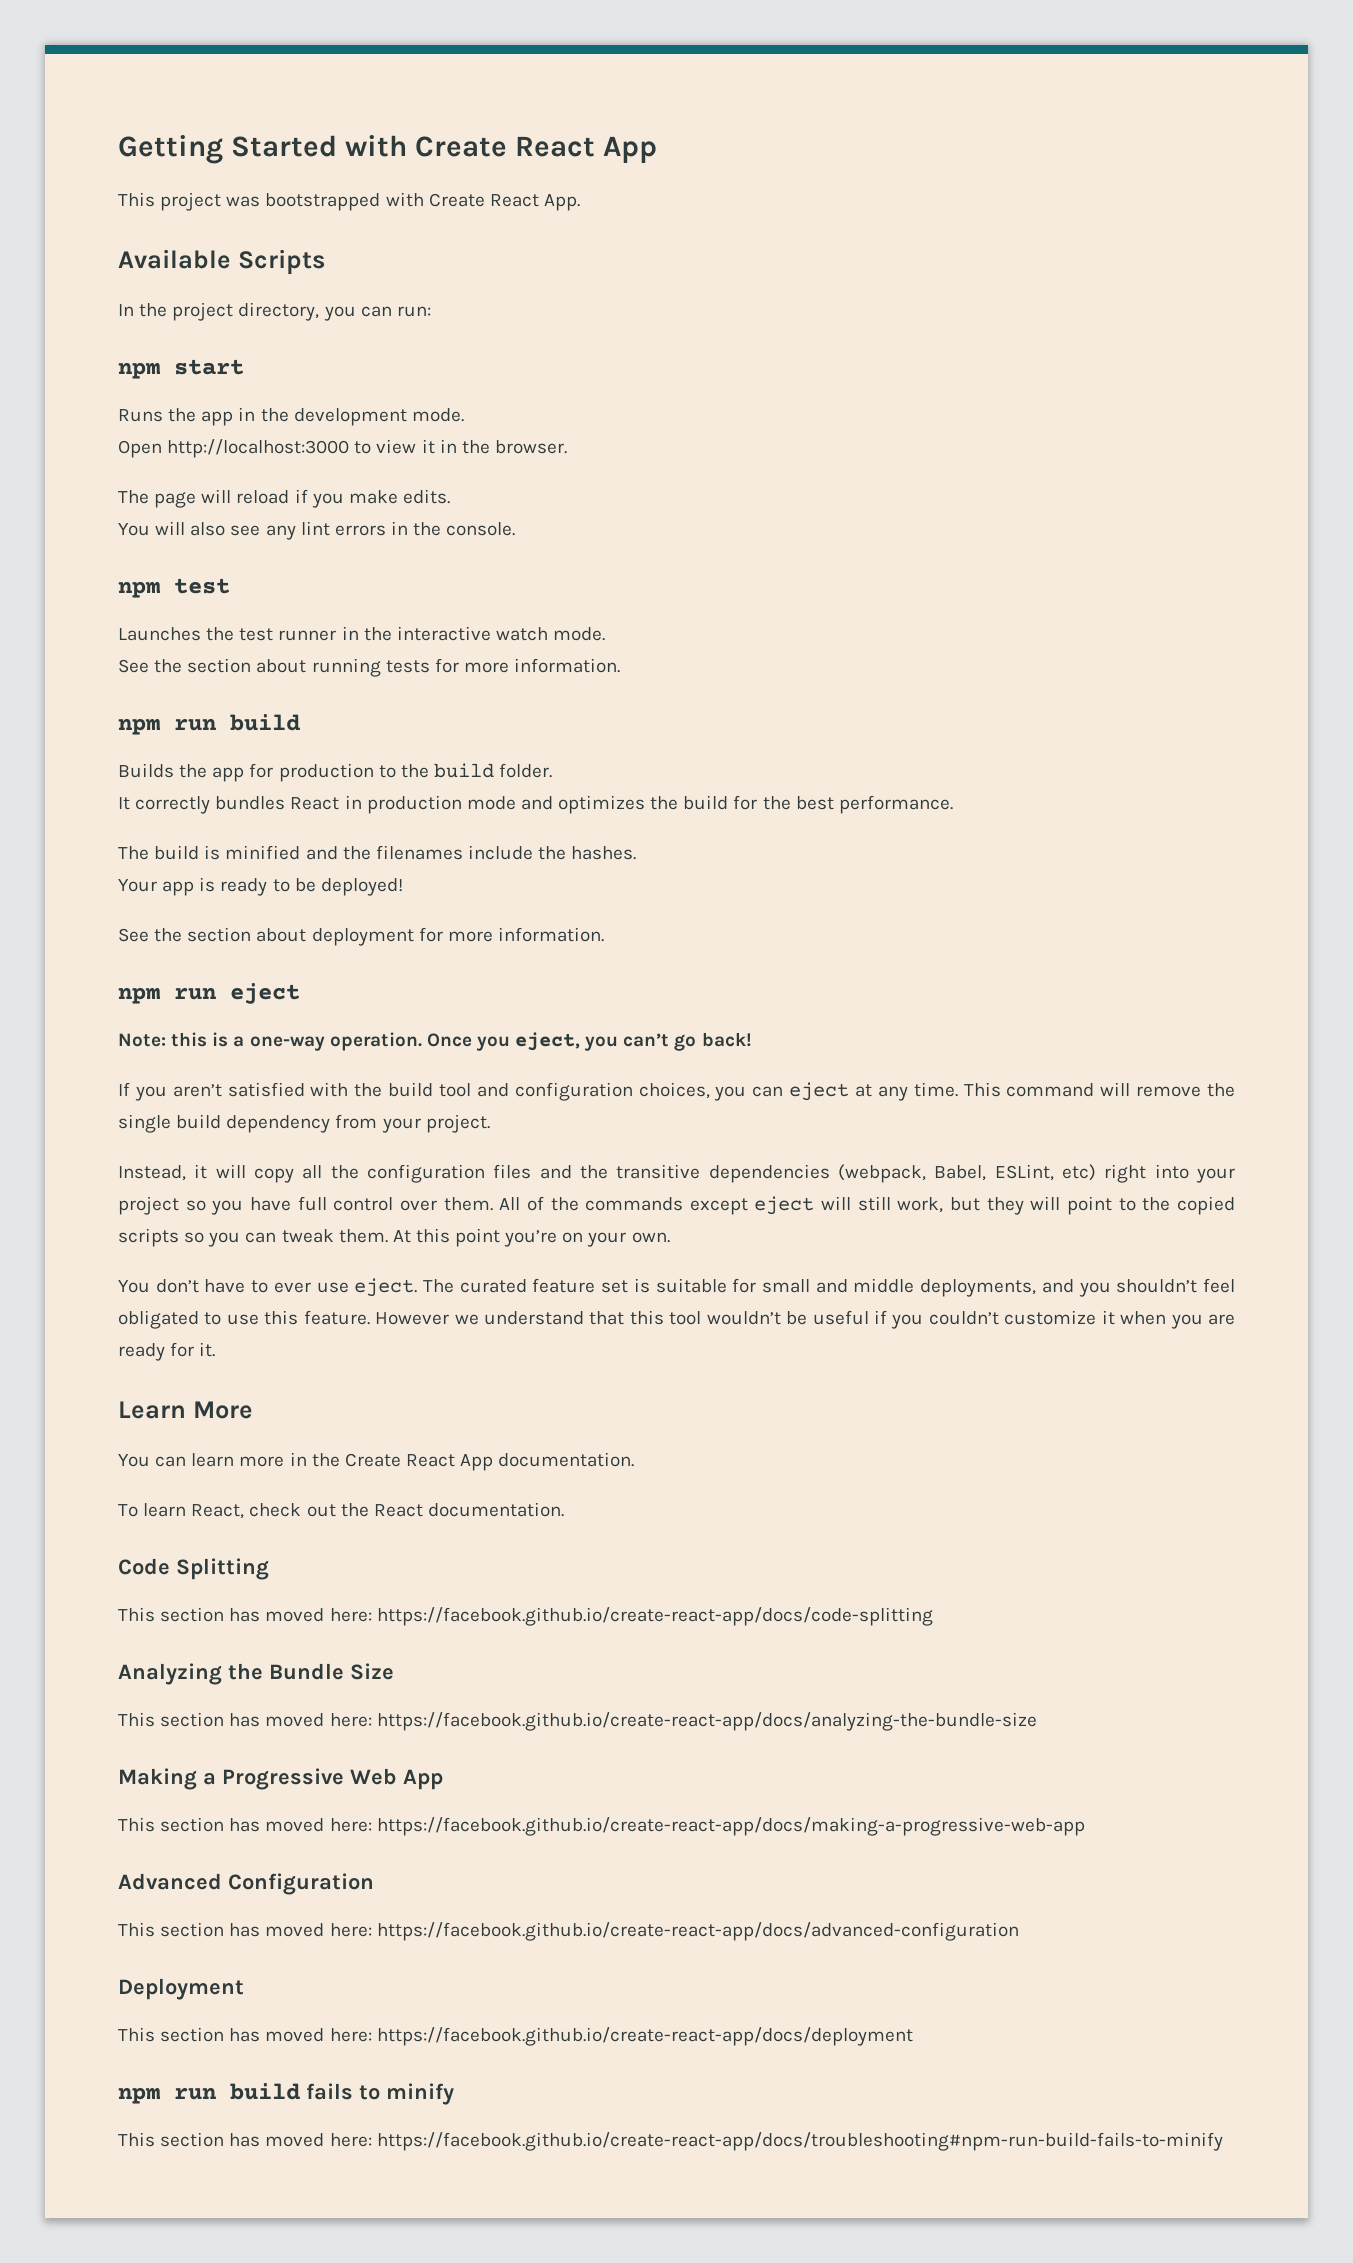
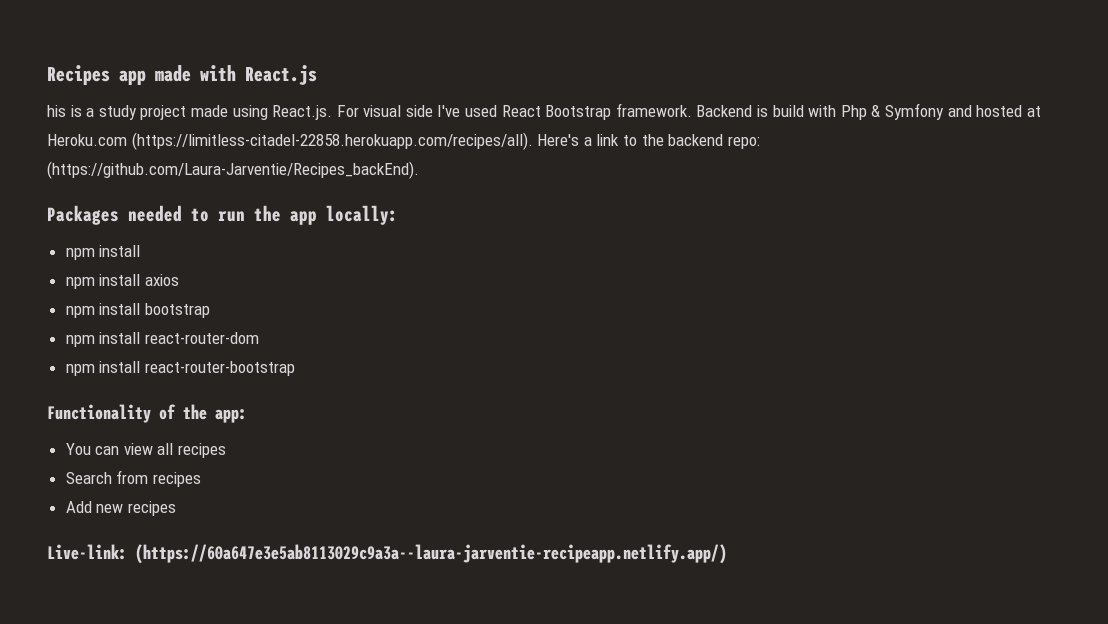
[118,135,657,164] [118,192,580,211] [118,249,325,275] [118,302,431,321] [118,359,244,379] [118,407,464,426] [118,439,567,458] [118,489,450,508] [118,521,516,540] [118,578,230,598] [118,626,606,641] [118,658,621,677] [118,714,300,735] [118,763,553,782] [118,795,953,814] [118,845,637,860] [118,877,403,896] [118,927,604,946] [118,983,300,1004] [118,1032,752,1051] [118,1082,1236,1101] [118,1114,490,1133] [118,1164,1235,1183] [118,1196,1236,1215] [118,1228,670,1247] [118,1278,1235,1297] [118,1310,1235,1329] [118,1342,216,1361] [118,1401,253,1419] [118,1452,635,1471] [118,1502,564,1519] [118,1558,269,1580] [118,1607,933,1626] [118,1663,394,1685] [118,1712,1037,1731] [118,1768,443,1790] [118,1817,1085,1836] [118,1873,374,1895] [118,1922,1019,1941] [118,1978,244,2000] [118,2027,913,2046] [118,2083,454,2105] [118,2132,1223,2151] Getting Started with Create React App // This project was bootstrapped with Create React App. // Available Scripts // In the project directory, you can run: // npm start // Runs the app in the development mode. // Open http://localhost:3000 to view it in the browser. // The page will reload if you make edits. // You will also see any lint errors in the console. // npm test // Launches the test runner in the interactive watch mode. // See the section about running tests for more information. // npm run build // Builds the app for production to the build folder. // It correctly bundles React in production mode and optimizes the build for the best performance. // The build is minified and the filenames include the hashes. // Your app is ready to be deployed! // See the section about deployment for more information. // npm run eject // Note: this is a one-way operation. Once you eject, you can’t go back! // If you aren’t satisfied with the build tool and configuration choices, you can eject at any time. This command will remove the single build dependency from your project. // Instead, it will copy all the configuration files and the transitive dependencies (webpack, Babel, ESLint, etc) right into your project so you have full control over them. All of the commands except eject will still work, but they will point to the copied scripts so you can tweak them. At this point you’re on your own. // You don’t have to ever use eject. The curated feature set is suitable for small and middle deployments, and you shouldn’t feel obligated to use this feature. However we understand that this tool wouldn’t be useful if you couldn’t customize it when you are ready for it. // Learn More // You can learn more in the Create React App documentation. // To learn React, check out the React documentation. // Code Splitting // This section has moved here: https://facebook.github.io/create-react-app/docs/code-splitting // Analyzing the Bundle Size // This section has moved here: https://facebook.github.io/create-react-app/docs/analyzing-the-bundle-size // Making a Progressive Web App // This section has moved here: https://facebook.github.io/create-react-app/docs/making-a-progressive-web-app // Advanced Configuration // This section has moved here: https://facebook.github.io/create-react-app/docs/advanced-configuration // Deployment // This section has moved here: https://facebook.github.io/create-react-app/docs/deployment // npm run build fails to minify // This section has moved here: https://facebook.github.io/create-react-app/docs/troubleshooting#npm-run-build-fails-to-minify -> [47,65,317,85] [47,103,1041,120] [47,132,760,150] [47,161,419,179] [47,205,398,225] [65,245,141,260] [65,274,179,289] [65,303,210,318] [65,332,259,347] [65,361,295,376] [47,404,247,423] [65,443,227,458] [65,470,201,487] [65,501,176,516] [47,544,727,564] Recipes app made with React.js // his is a study project made using React.js. For visual side I've used React Bootstrap framework. Backend is build with Php & Symfony and hosted at Heroku.com (https://limitless-citadel-22858.herokuapp.com/recipes/all). Here's a link to the backend repo: (https://github.com/Laura-Jarventie/Recipes_backEnd). // Packages needed to run the app locally: // npm install // npm install axios // npm install bootstrap // npm install react-router-dom // npm install react-router-bootstrap // Functionality of the app: // You can view all recipes // Search from recipes // Add new recipes // Live-link: (https://60a647e3e5ab8113029c9a3a--laura-jarventie-recipeapp.netlify.app/)

